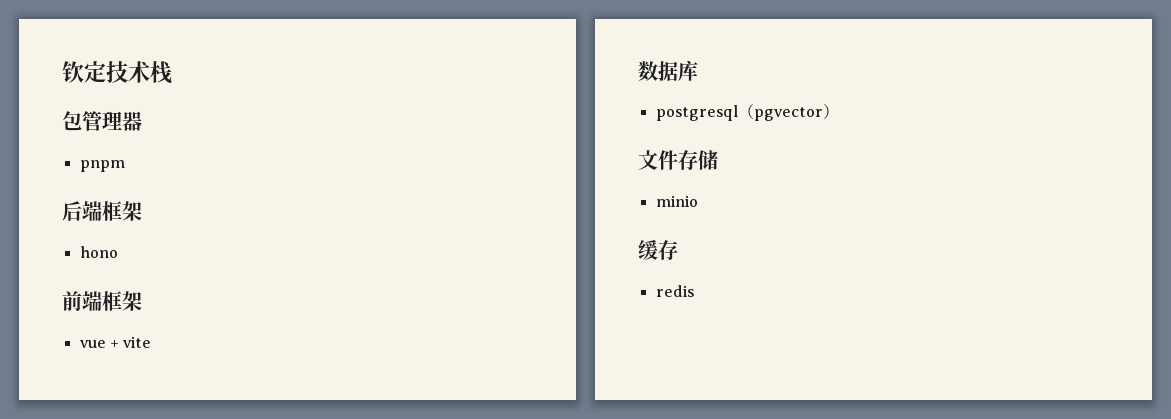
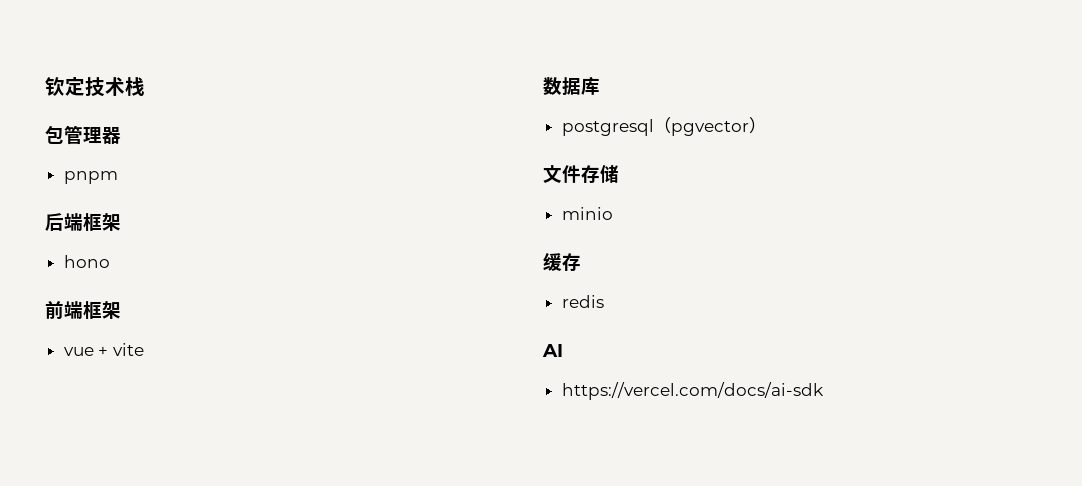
(694, 291) none -> [542,344,563,357] [561,382,824,400] // AI // https://vercel.com/docs/ai-sdk

